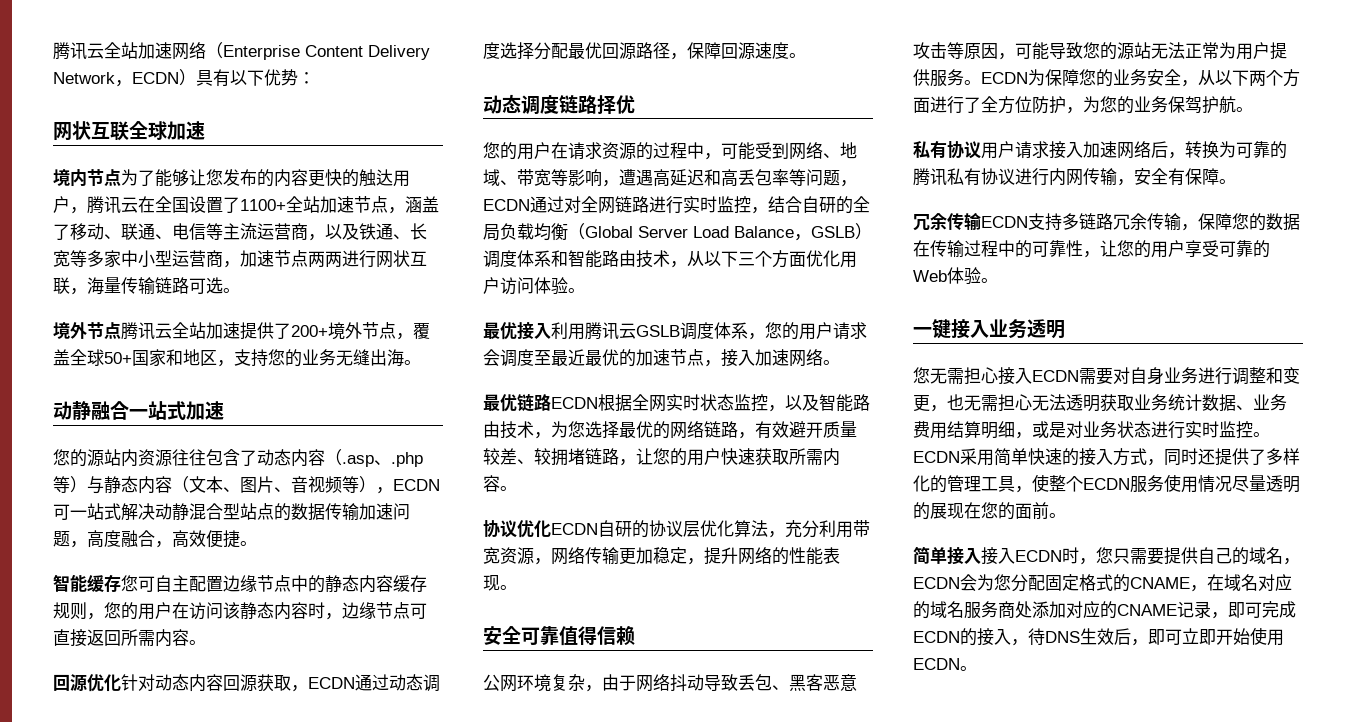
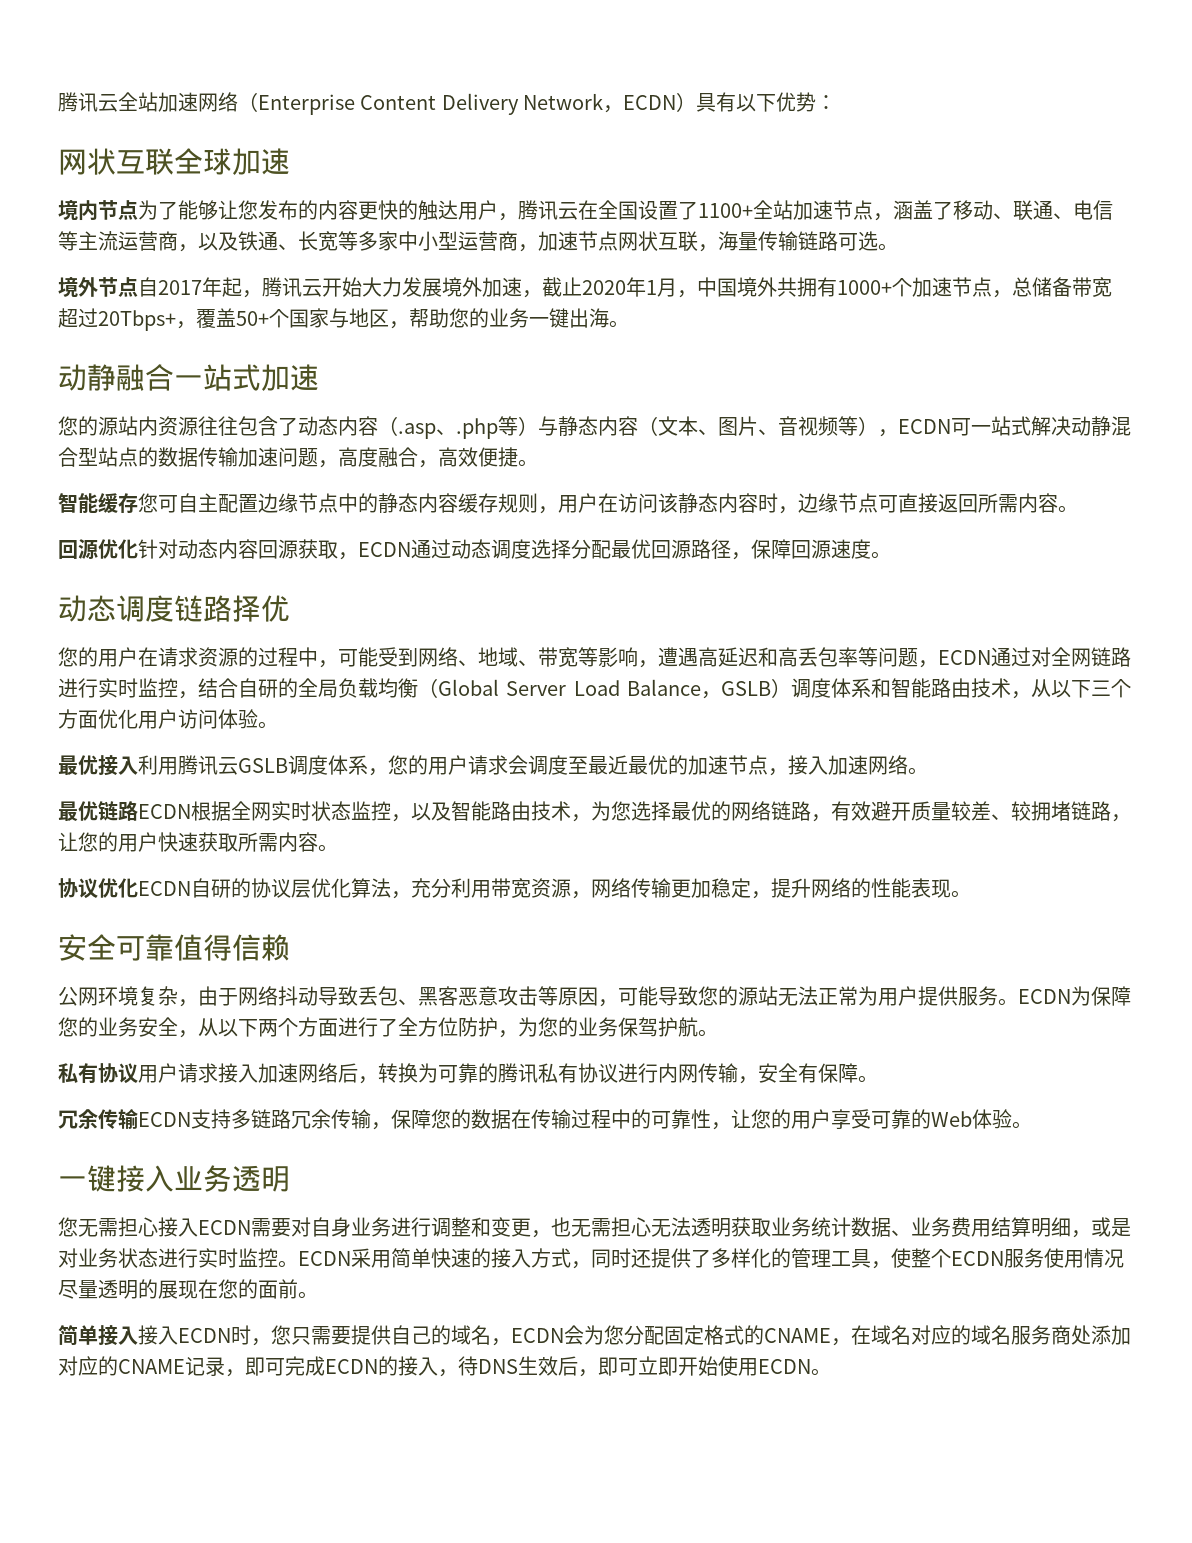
[308,250,376,268] 两两进行 -> (618, 241) none
[121,322,430,340] [53,349,370,367] 腾讯云全站加速提供了200+境外节点，覆盖全球50+国家和地区，支持您的业务无缝 -> [138,277,1112,298] [58,308,569,331] 自2017年起，腾讯云开始大力发展境外加速，截止2020年1月，中国境外共拥有1000+个加速节点，总储备带宽超过20Tbps+，覆盖50+个国家与地区，帮助您的业务一键
[104,602,138,620] 您的 -> (558, 510) none

